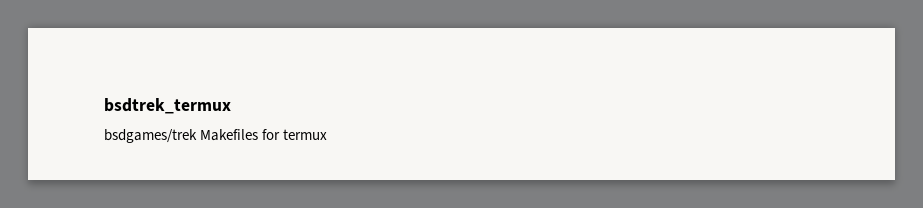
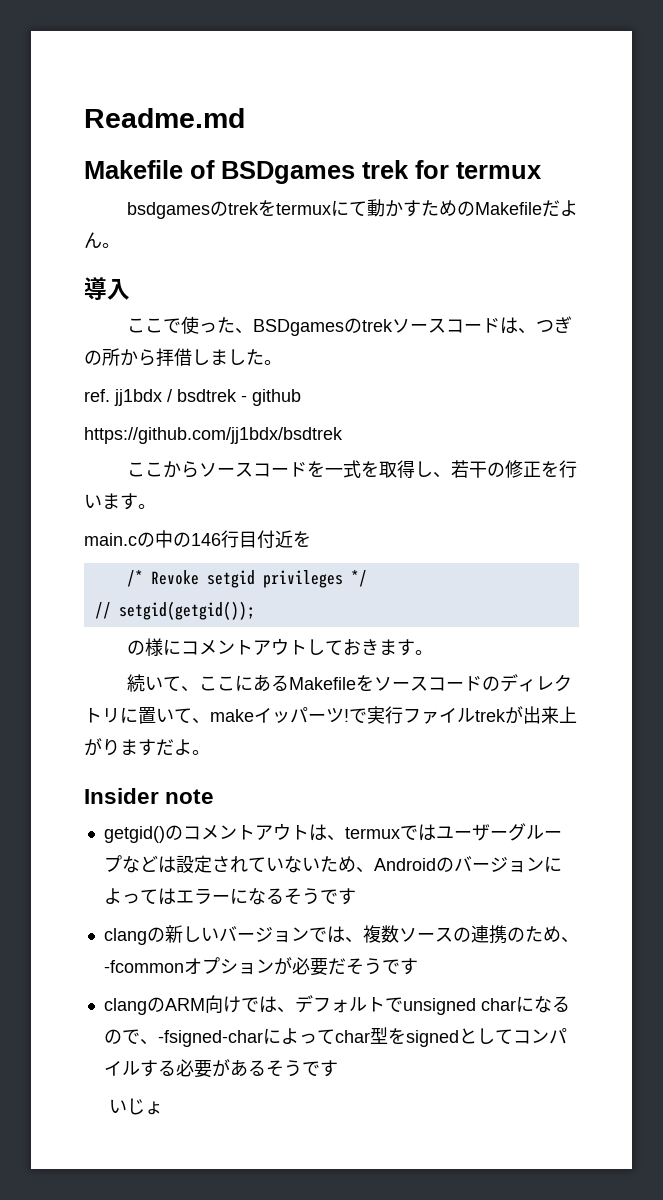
[104,98,231,114] [104,129,328,143] bsdtrek_termux // bsdgames/trek Makefiles for termux -> [84,108,245,128] [84,160,541,184] [126,199,578,219] [84,232,120,249] [84,277,130,300] [126,316,572,336] [84,348,282,367] [84,389,301,406] [84,427,343,444] [126,460,577,478] [84,493,156,510] [84,530,311,549] [126,570,367,588] [94,601,255,620] [126,638,433,656] [126,674,572,692] [84,706,577,724] [84,738,210,756] [84,788,215,804] [103,823,562,843] [103,855,562,873] [103,888,356,905] [103,925,579,945] [103,957,418,976] [103,995,570,1015] [103,1027,567,1047] [103,1059,338,1078] [108,1098,163,1115] Readme.md // Makefile of BSDgames trek for termux // bsdgamesのtrekをtermuxにて動かすためのMakefileだよん。 // 導入 // ここで使った、BSDgamesのtrekソースコードは、つぎの所から拝借しました。 // ref. jj1bdx / bsdtrek - github // https://github.com/jj1bdx/bsdtrek // ここからソースコードを一式を取得し、若干の修正を行います。 // main.cの中の146行目付近を // /* Revoke setgid privileges */ // // setgid(getgid()); // の様にコメントアウトしておきます。 // 続いて、ここにあるMakefileをソースコードのディレクトリに置いて、makeイッパーツ!で実行ファイルtrekが出来上がりますだよ。 // Insider note // getgid()のコメントアウトは、termuxではユーザーグループなどは設定されていないため、Androidのバージョンによってはエラーになるそうです // clangの新しいバージョンでは、複数ソースの連携のため、-fcommonオプションが必要だそうです // clangのARM向けでは、デフォルトでunsigned charになるので、-fsigned-charによってchar型をsignedとしてコンパイルする必要があるそうです // いじょ

